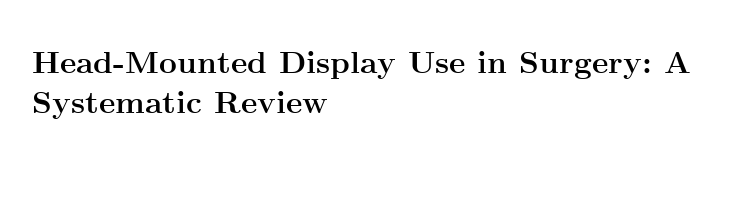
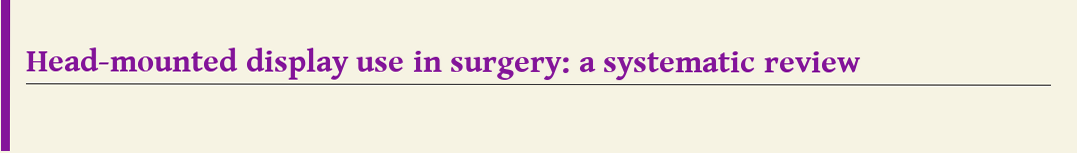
[32,51,691,79] [32,91,328,119] Head-Mounted Display Use in Surgery: A Systematic Review -> [26,47,861,81] Head-mounted display use in surgery: a systematic review

